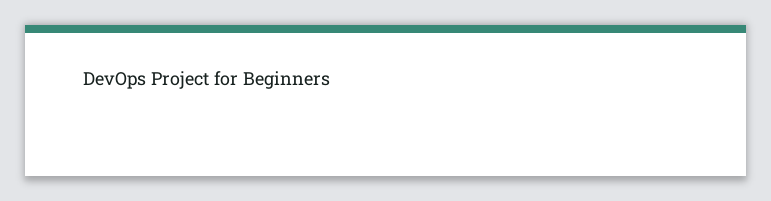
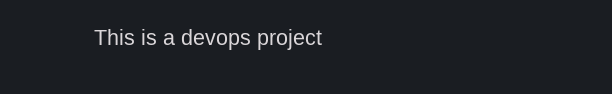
[83,71,330,89] DevOps Project for Beginners -> [94,29,322,50] This is a devops project

